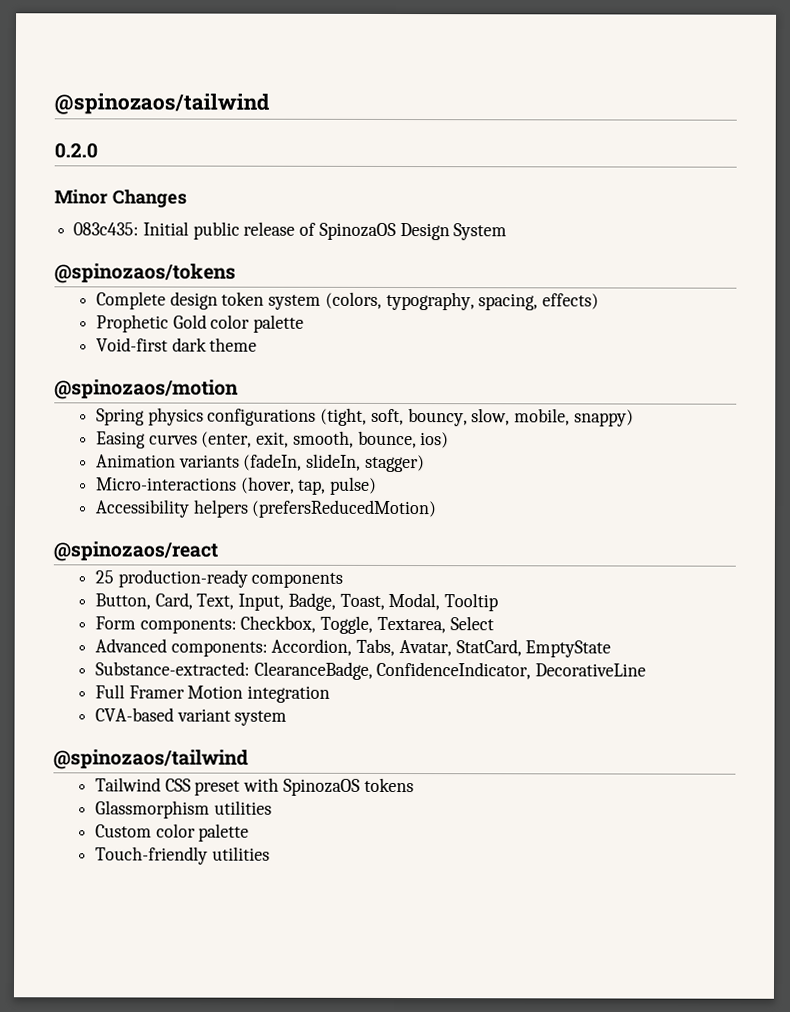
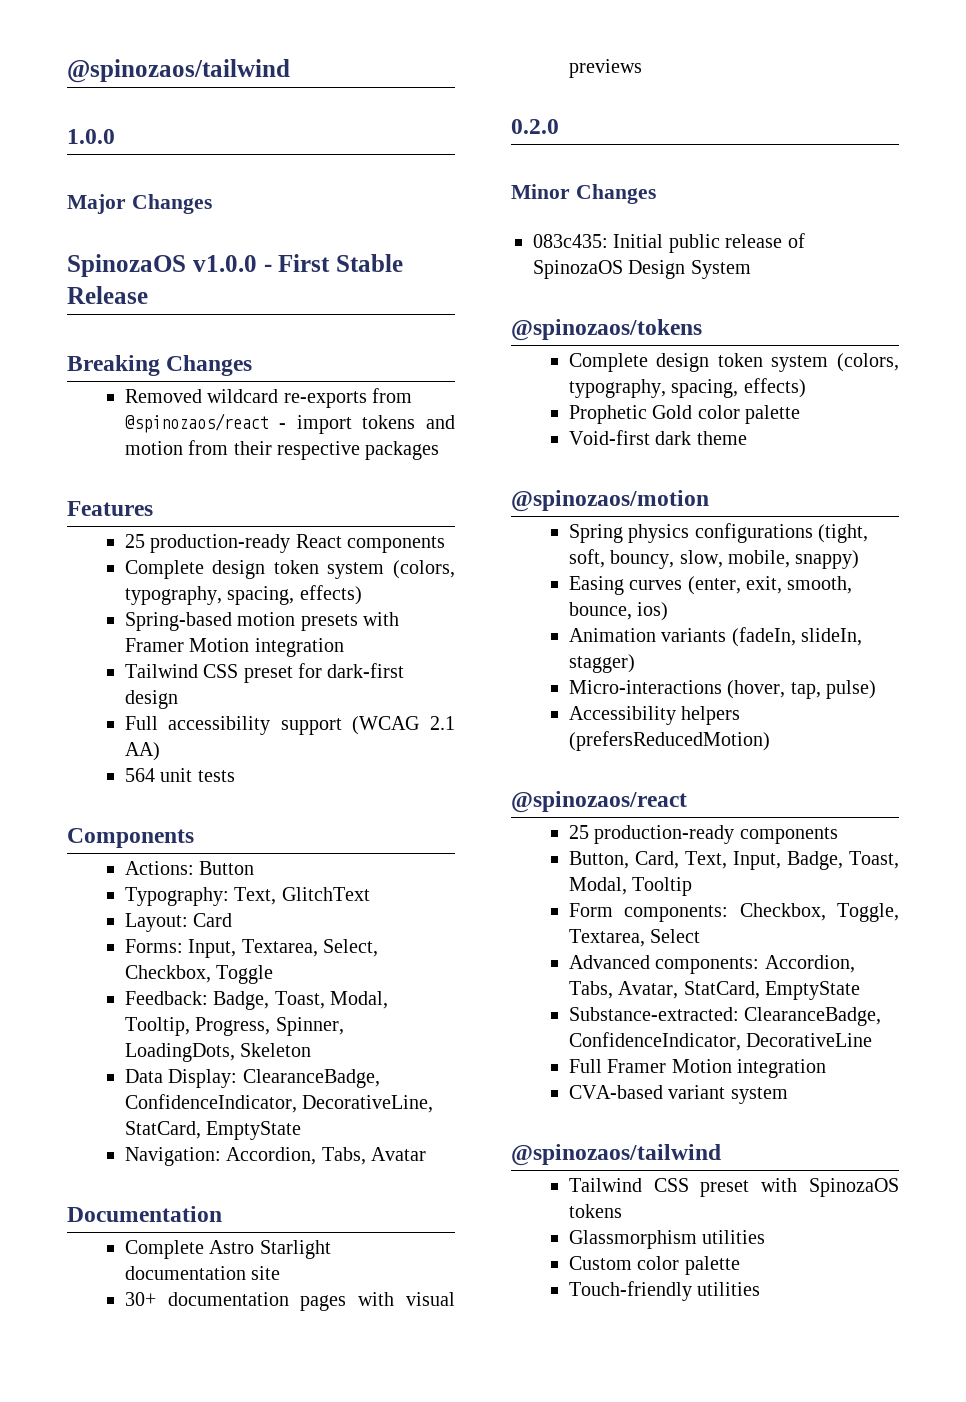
[54,93,270,115] @spinozaos/tailwind -> [67,59,290,83] [67,129,115,144] [67,194,212,214] [67,254,403,277] [67,286,148,304] [67,355,253,376] [124,388,412,408] [124,413,455,434] [124,440,440,460] [67,501,153,516] [124,534,445,553] [124,560,455,579] [124,585,362,605] [124,612,399,631] [124,638,344,657] [124,663,405,683] [124,690,178,709] [124,716,455,735] [124,742,160,761] [124,768,235,782] [67,828,194,848] [124,861,255,875] [124,887,370,906] [124,913,233,932] [124,939,378,958] [124,965,274,984] [124,991,388,1010] [124,1017,344,1036] [124,1043,312,1062] [124,1069,380,1088] [124,1094,434,1113] [124,1121,302,1140] [124,1147,426,1166] [67,1206,222,1222] [124,1240,331,1259] [124,1266,281,1280] [124,1292,455,1311] [568,59,642,78] @spinozaos/tailwind // 1.0.0 // Major Changes // SpinozaOS v1.0.0 - First Stable Release // Breaking Changes // Removed wildcard re-exports from @spinozaos/react - import tokens and motion from their respective packages // Features // 25 production-ready React components // Complete design token system (colors, typography, spacing, effects) // Spring-based motion presets with Framer Motion integration // Tailwind CSS preset for dark-first design // Full accessibility support (WCAG 2.1 AA) // 564 unit tests // Components // Actions: Button // Typography: Text, GlitchText // Layout: Card // Forms: Input, Textarea, Select, Checkbox, Toggle // Feedback: Badge, Toast, Modal, Tooltip, Progress, Spinner, LoadingDots, Skeleton // Data Display: ClearanceBadge, ConfidenceIndicator, DecorativeLine, StatCard, EmptyState // Navigation: Accordion, Tabs, Avatar // Documentation // Complete Astro Starlight documentation site // 30+ documentation pages with visual previews

